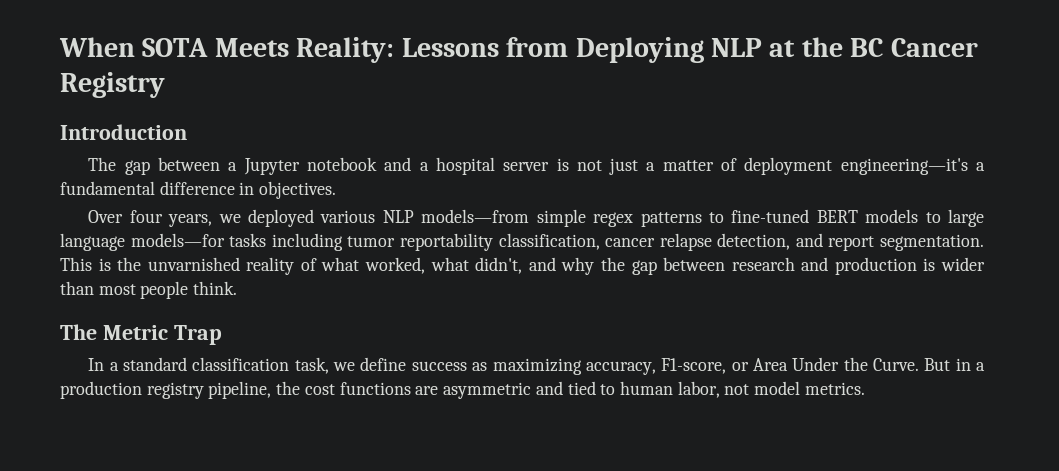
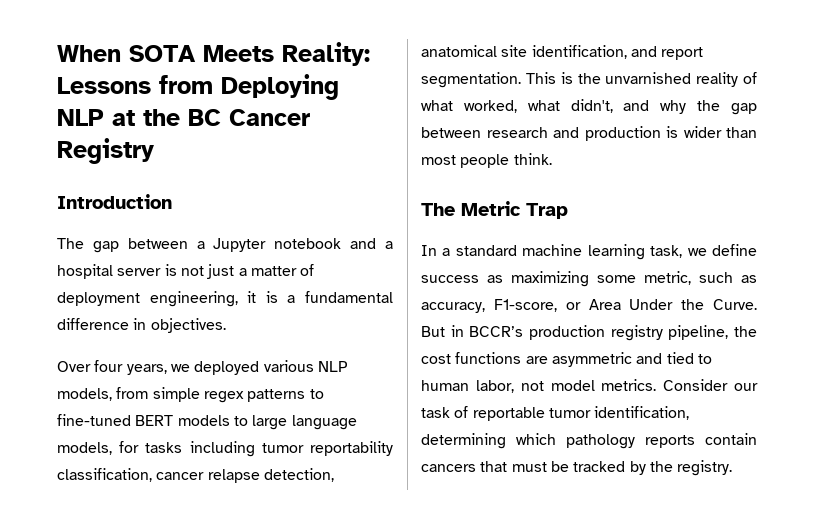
[840,158,968,175] engineering—it's -> [149,291,278,307] engineering, it is
[421,209,530,223] models—from -> [57,387,149,401] models, from
[130,233,225,247] models—for -> [57,441,140,455] models, for
(791, 241) none -> [421,45,627,59] anatomical site identification,
[192,357,290,371] classification -> [522,244,645,260] machine learning
(582, 366) none -> [597,271,757,285] some metric, such as
[975,362,985,371] a -> [469,326,524,337] BCCR’s
(865, 388) none -> [663,379,758,391] [421,406,690,421] [421,433,757,449] [421,460,733,476] Consider our task of reportable tumor identification, determining which pathology reports contain cancers that must be tracked by the registry.

